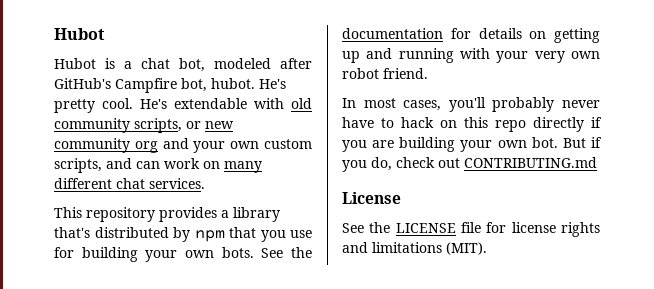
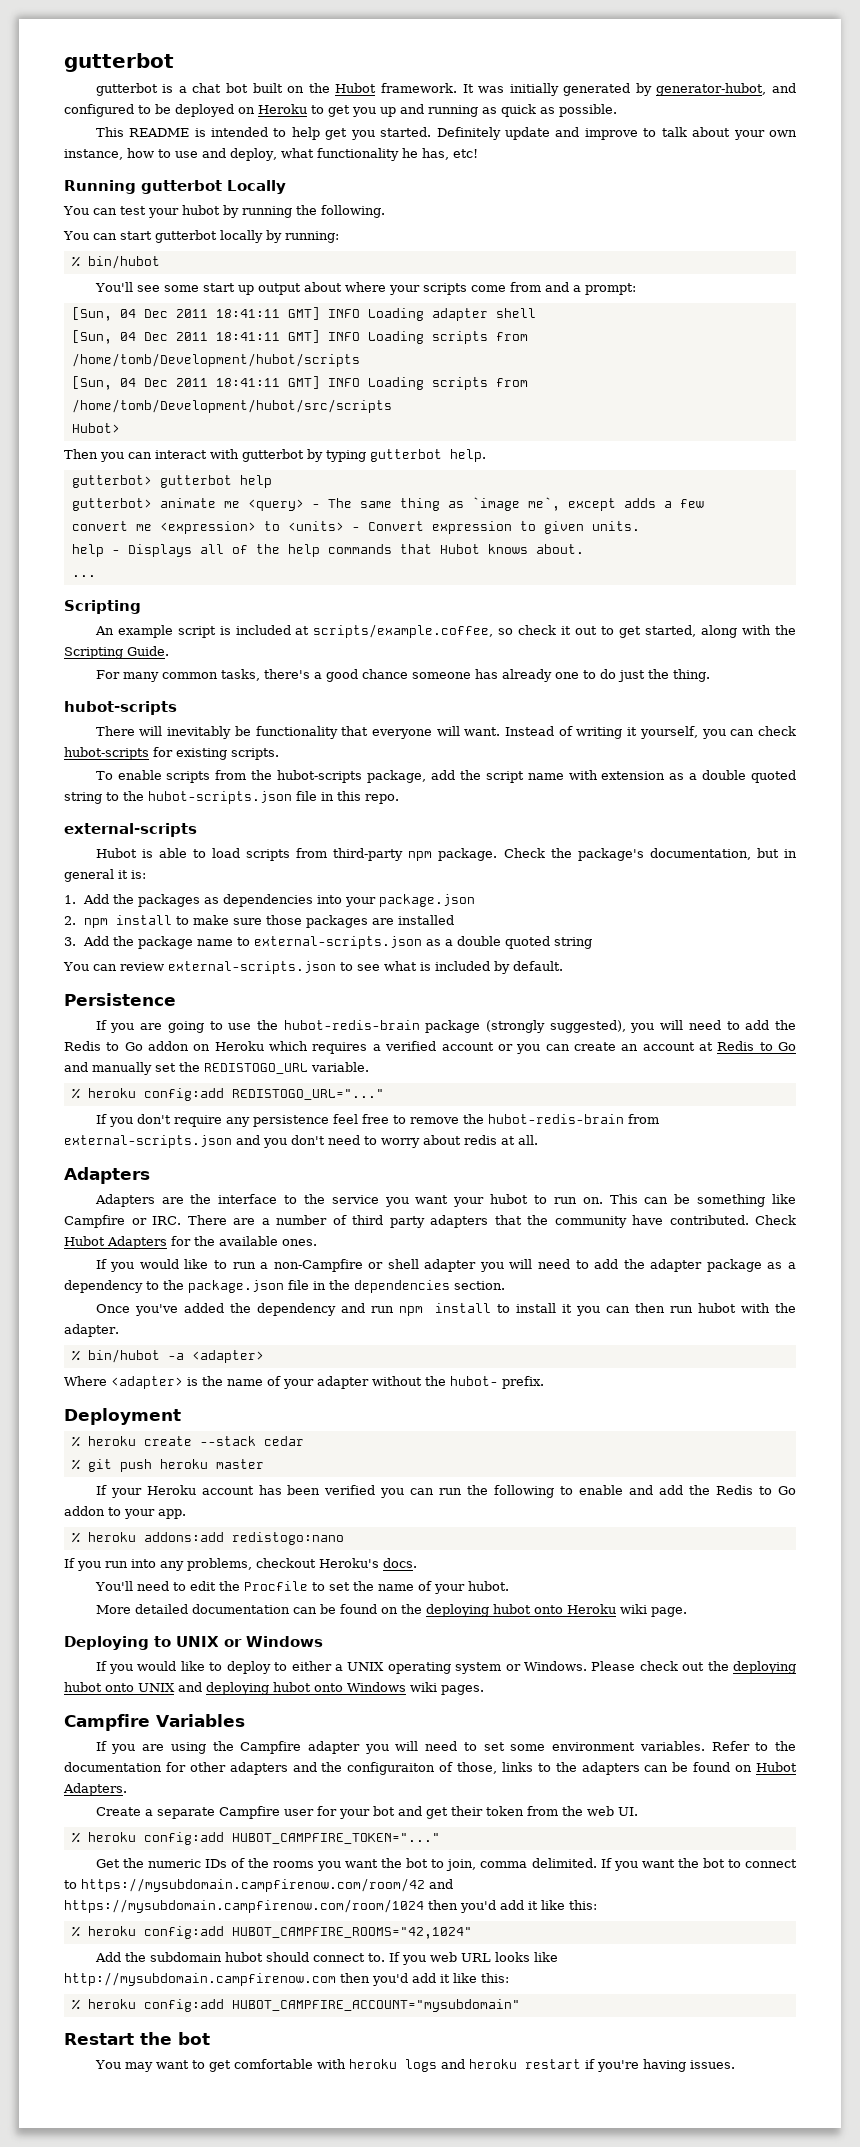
[54,28,105,40] [54,58,312,72] [54,78,286,93] [54,98,312,113] [54,118,234,133] [54,138,312,153] [54,158,262,173] [54,178,205,189] [54,207,280,222] [54,227,312,242] [54,247,312,262] [342,28,600,43] [342,48,600,63] [342,68,428,79] [342,97,600,112] [342,117,602,132] [342,137,602,152] [342,157,597,172] [342,192,401,204] [342,222,600,237] [342,242,487,255] Hubot // Hubot is a chat bot, modeled after GitHub's Campfire bot, hubot. He's pretty cool. He's extendable with old community scripts, or new community org and your own custom scripts, and can work on many different chat services. // This repository provides a library that's distributed by npm that you use for building your own bots. See the documentation for details on getting up and running with your very own robot friend. // In most cases, you'll probably never have to hack on this repo directly if you are building your own bot. But if you do, check out CONTRIBUTING.md // License // See the LICENSE file for license rights and limitations (MIT). -> [64,53,174,72] [95,83,797,96] [64,104,617,117] [95,127,798,140] [64,148,478,161] [64,180,286,194] [63,205,385,218] [63,230,339,243] [71,255,160,269] [94,282,636,295] [71,307,536,321] [71,330,528,344] [71,353,360,367] [71,376,528,390] [71,399,392,413] [71,423,120,433] [64,449,486,462] [71,475,272,488] [71,497,704,511] [71,521,640,534] [71,544,584,557] [71,575,96,577] [64,600,141,614] [94,624,796,638] [64,646,169,659] [95,669,710,682] [64,701,177,715] [95,726,797,739] [64,747,279,760] [95,770,796,783] [64,791,399,804] [64,823,197,837] [95,848,797,861] [64,869,146,882] [64,894,476,907] [64,915,455,928] [64,936,593,949] [63,961,563,974] [64,993,176,1006] [95,1020,796,1033] [64,1041,797,1054] [64,1062,369,1075] [71,1088,384,1101] [95,1114,659,1127] [64,1135,538,1148] [64,1167,150,1184] [94,1194,797,1207] [64,1215,796,1228] [64,1236,317,1249] [95,1259,797,1272] [64,1280,505,1293] [95,1303,796,1316] [64,1324,119,1337] [71,1349,264,1363] [64,1376,544,1389] [64,1408,181,1425] [71,1436,304,1447] [71,1459,264,1472] [95,1485,797,1498] [64,1506,186,1519] [71,1532,344,1545] [64,1558,417,1571] [94,1581,509,1594] [95,1604,687,1617] [64,1636,323,1650] [95,1661,796,1674] [64,1682,484,1695] [64,1714,245,1731] [95,1741,796,1754] [64,1762,797,1775] [63,1783,127,1796] [95,1806,638,1819] [71,1832,440,1845] [95,1858,798,1871] [64,1878,453,1892] [64,1899,597,1913] [71,1926,472,1939] [94,1952,558,1965] [64,1972,509,1986] [71,1999,520,2012] [64,2032,210,2045] [94,2059,735,2072] gutterbot // gutterbot is a chat bot built on the Hubot framework. It was initially generated by generator-hubot, and configured to be deployed on Heroku to get you up and running as quick as possible. // This README is intended to help get you started. Definitely update and improve to talk about your own instance, how to use and deploy, what functionality he has, etc! // Running gutterbot Locally // You can test your hubot by running the following. // You can start gutterbot locally by running: // % bin/hubot // You'll see some start up output about where your scripts come from and a prompt: // [Sun, 04 Dec 2011 18:41:11 GMT] INFO Loading adapter shell // [Sun, 04 Dec 2011 18:41:11 GMT] INFO Loading scripts from /home/tomb/Development/hubot/scripts // [Sun, 04 Dec 2011 18:41:11 GMT] INFO Loading scripts from /home/tomb/Development/hubot/src/scripts // Hubot> // Then you can interact with gutterbot by typing gutterbot help. // gutterbot> gutterbot help // gutterbot> animate me <query> - The same thing as `image me`, except adds a few // convert me <expression> to <units> - Convert expression to given units. // help - Displays all of the help commands that Hubot knows about. // ... // Scripting // An example script is included at scripts/example.coffee, so check it out to get started, along with the Scripting Guide. // For many common tasks, there's a good chance someone has already one to do just the thing. // hubot-scripts // There will inevitably be functionality that everyone will want. Instead of writing it yourself, you can check hubot-scripts for existing scripts. // To enable scripts from the hubot-scripts package, add the script name with extension as a double quoted string to the hubot-scripts.json file in this repo. // external-scripts // Hubot is able to load scripts from third-party npm package. Check the package's documentation, but in general it is: // 1. Add the packages as dependencies into your package.json // 2. npm install to make sure those packages are installed // 3. Add the package name to external-scripts.json as a double quoted string // You can review external-scripts.json to see what is included by default. // Persistence // If you are going to use the hubot-redis-brain package (strongly suggested), you will need to add the Redis to Go addon on Heroku which requires a verified account or you can create an account at Redis to Go and manually set the REDISTOGO_URL variable. // % heroku config:add REDISTOGO_URL="..." // If you don't require any persistence feel free to remove the hubot-redis-brain from external-scripts.json and you don't need to worry about redis at all. // Adapters // Adapters are the interface to the service you want your hubot to run on. This can be something like Campfire or IRC. There are a number of third party adapters that the community have contributed. Check Hubot Adapters for the available ones. // If you would like to run a non-Campfire or shell adapter you will need to add the adapter package as a dependency to the package.json file in the dependencies section. // Once you've added the dependency and run npm install to install it you can then run hubot with the adapter. // % bin/hubot -a <adapter> // Where <adapter> is the name of your adapter without the hubot- prefix. // Deployment // % heroku create --stack cedar // % git push heroku master // If your Heroku account has been verified you can run the following to enable and add the Redis to Go addon to your app. // % heroku addons:add redistogo:nano // If you run into any problems, checkout Heroku's docs. // You'll need to edit the Procfile to set the name of your hubot. // More detailed documentation can be found on the deploying hubot onto Heroku wiki page. // Deploying to UNIX or Windows // If you would like to deploy to either a UNIX operating system or Windows. Please check out the deploying hubot onto UNIX and deploying hubot onto Windows wiki pages. // Campfire Variables // If you are using the Campfire adapter you will need to set some environment variables. Refer to the documentation for other adapters and the configuraiton of those, links to the adapters can be found on Hubot Adapters. // Create a separate Campfire user for your bot and get their token from the web UI. // % heroku config:add HUBOT_CAMPFIRE_TOKEN="..." // Get the numeric IDs of the rooms you want the bot to join, comma delimited. If you want the bot to connect to https://mysubdomain.campfirenow.com/room/42 and https://mysubdomain.campfirenow.com/room/1024 then you'd add it like this: // % heroku config:add HUBOT_CAMPFIRE_ROOMS="42,1024" // Add the subdomain hubot should connect to. If you web URL looks like http://mysubdomain.campfirenow.com then you'd add it like this: // % heroku config:add HUBOT_CAMPFIRE_ACCOUNT="mysubdomain" // Restart the bot // You may want to get comfortable with heroku logs and heroku restart if you're having issues.

